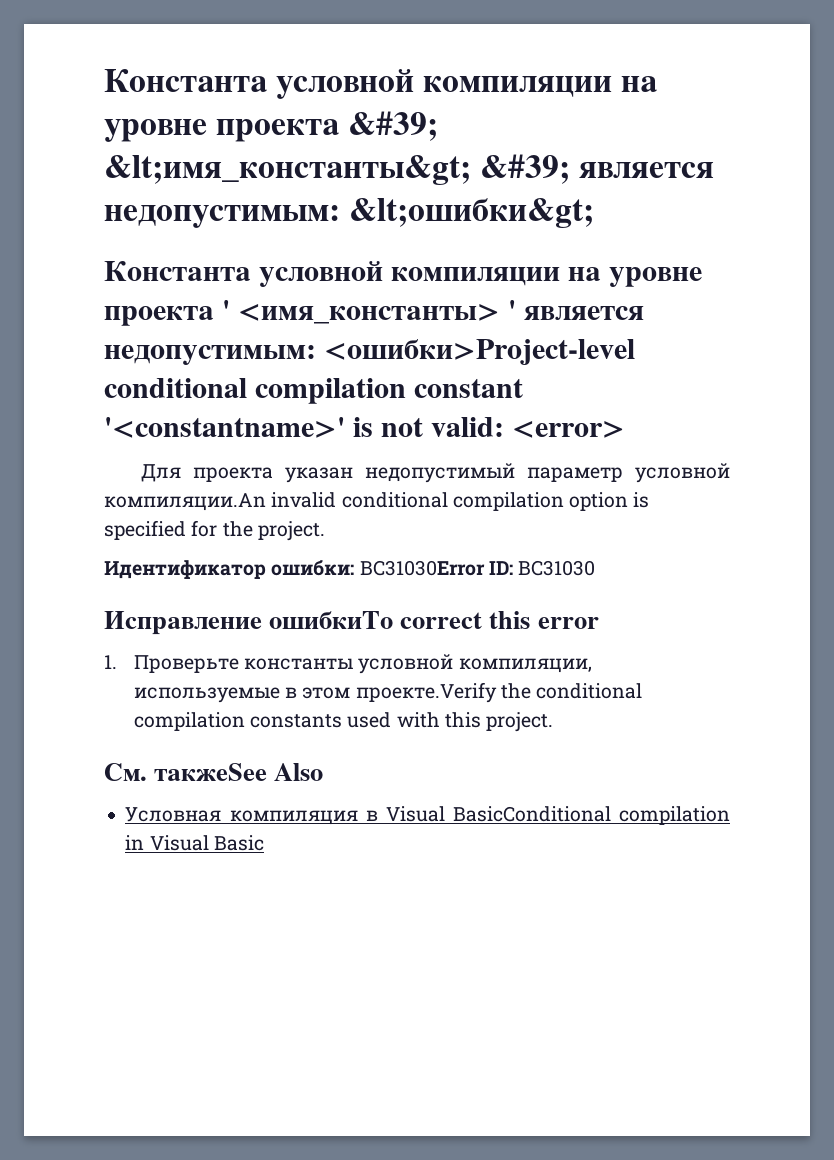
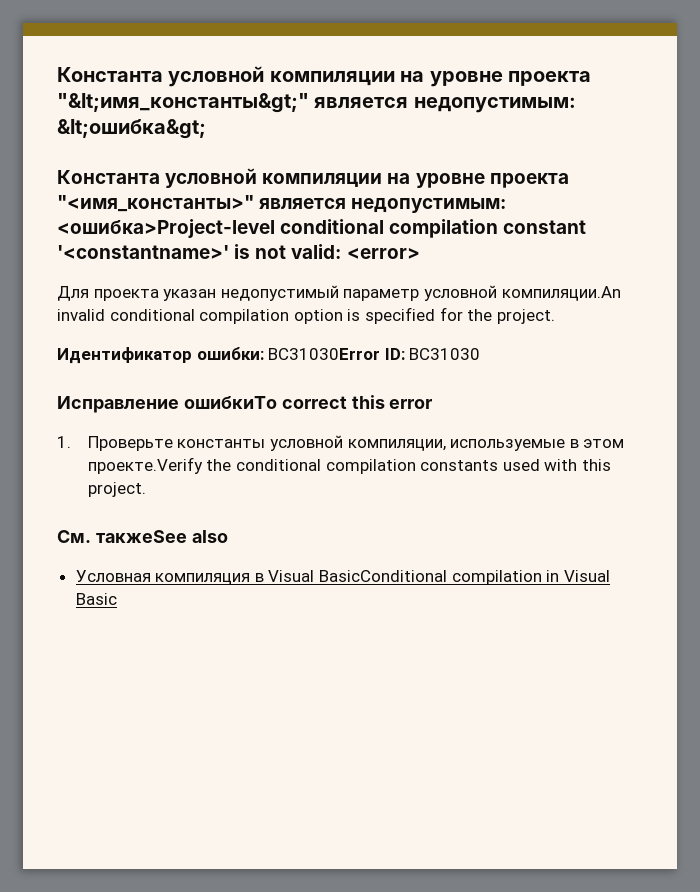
[104,69,658,99] [104,111,439,142] [104,154,715,185] [104,198,595,228] [104,261,703,287] [104,300,645,326] [104,339,636,365] Константа условной компиляции на уровне проекта &#39; &lt;имя_константы&gt; &#39; является недопустимым: &lt;ошибки&gt; // Константа условной компиляции на уровне проекта ' <имя_константы> ' является недопустимым: <ошибки>Project-level -> [57,66,591,87] [57,93,576,113] [57,119,206,139] [57,168,569,188] [57,195,507,213] [57,219,275,238] Константа условной компиляции на уровне проекта "&lt;имя_константы&gt;" является недопустимым: &lt;ошибка&gt; // Константа условной компиляции на уровне проекта "<имя_константы>" является недопустимым: <ошибка>Project-level
[274,763,324,781] Also -> [191,530,228,543] also

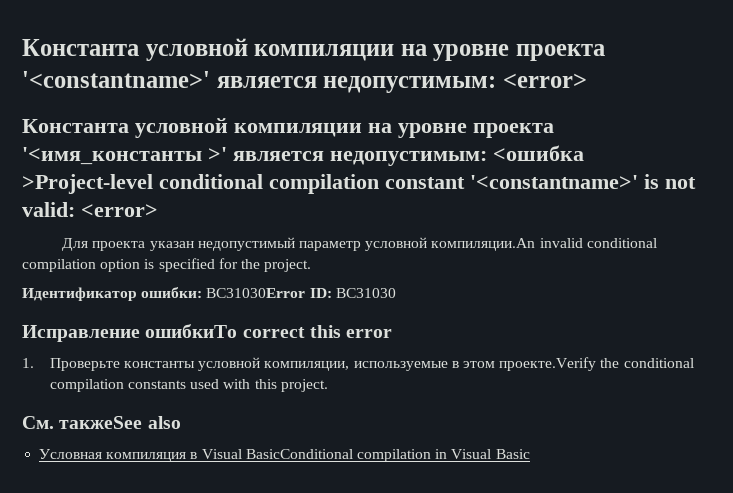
[57,66,591,87] [57,93,576,113] [57,119,206,139] [57,168,569,188] [57,195,507,213] [57,219,275,238] Константа условной компиляции на уровне проекта "&lt;имя_константы&gt;" является недопустимым: &lt;ошибка&gt; // Константа условной компиляции на уровне проекта "<имя_константы>" является недопустимым: <ошибка>Project-level -> [22,38,606,61] [22,71,587,93] [22,118,554,138] [22,145,584,166] [22,174,153,194] Константа условной компиляции на уровне проекта '<constantname>' является недопустимым: <error> // Константа условной компиляции на уровне проекта '<имя_константы >' является недопустимым: <ошибка >Project-level

